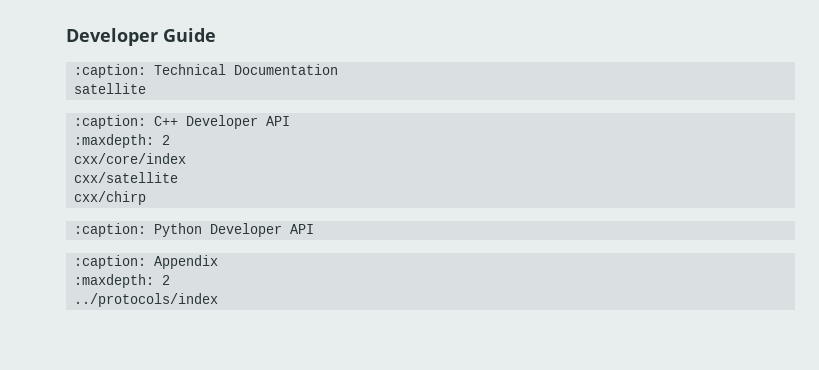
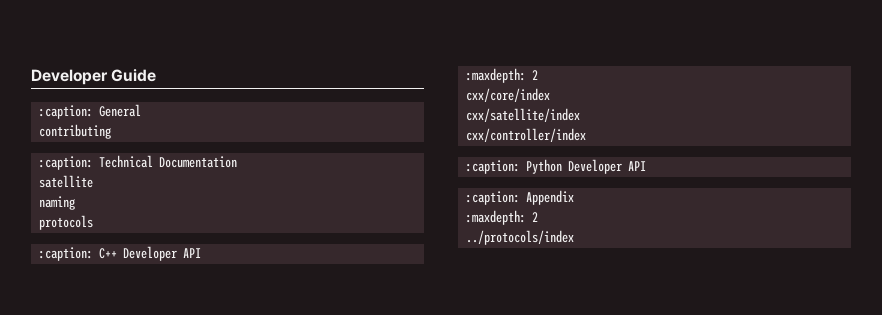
(216, 35) none -> [39,104,142,119] [39,124,112,139] // :caption: General // contributing
(146, 88) none -> [39,196,76,210] [39,215,94,230] // naming // protocols
[73,172,178,183] [73,191,146,205] cxx/satellite // cxx/chirp -> [466,108,581,122] [466,128,587,142] cxx/satellite/index // cxx/controller/index

